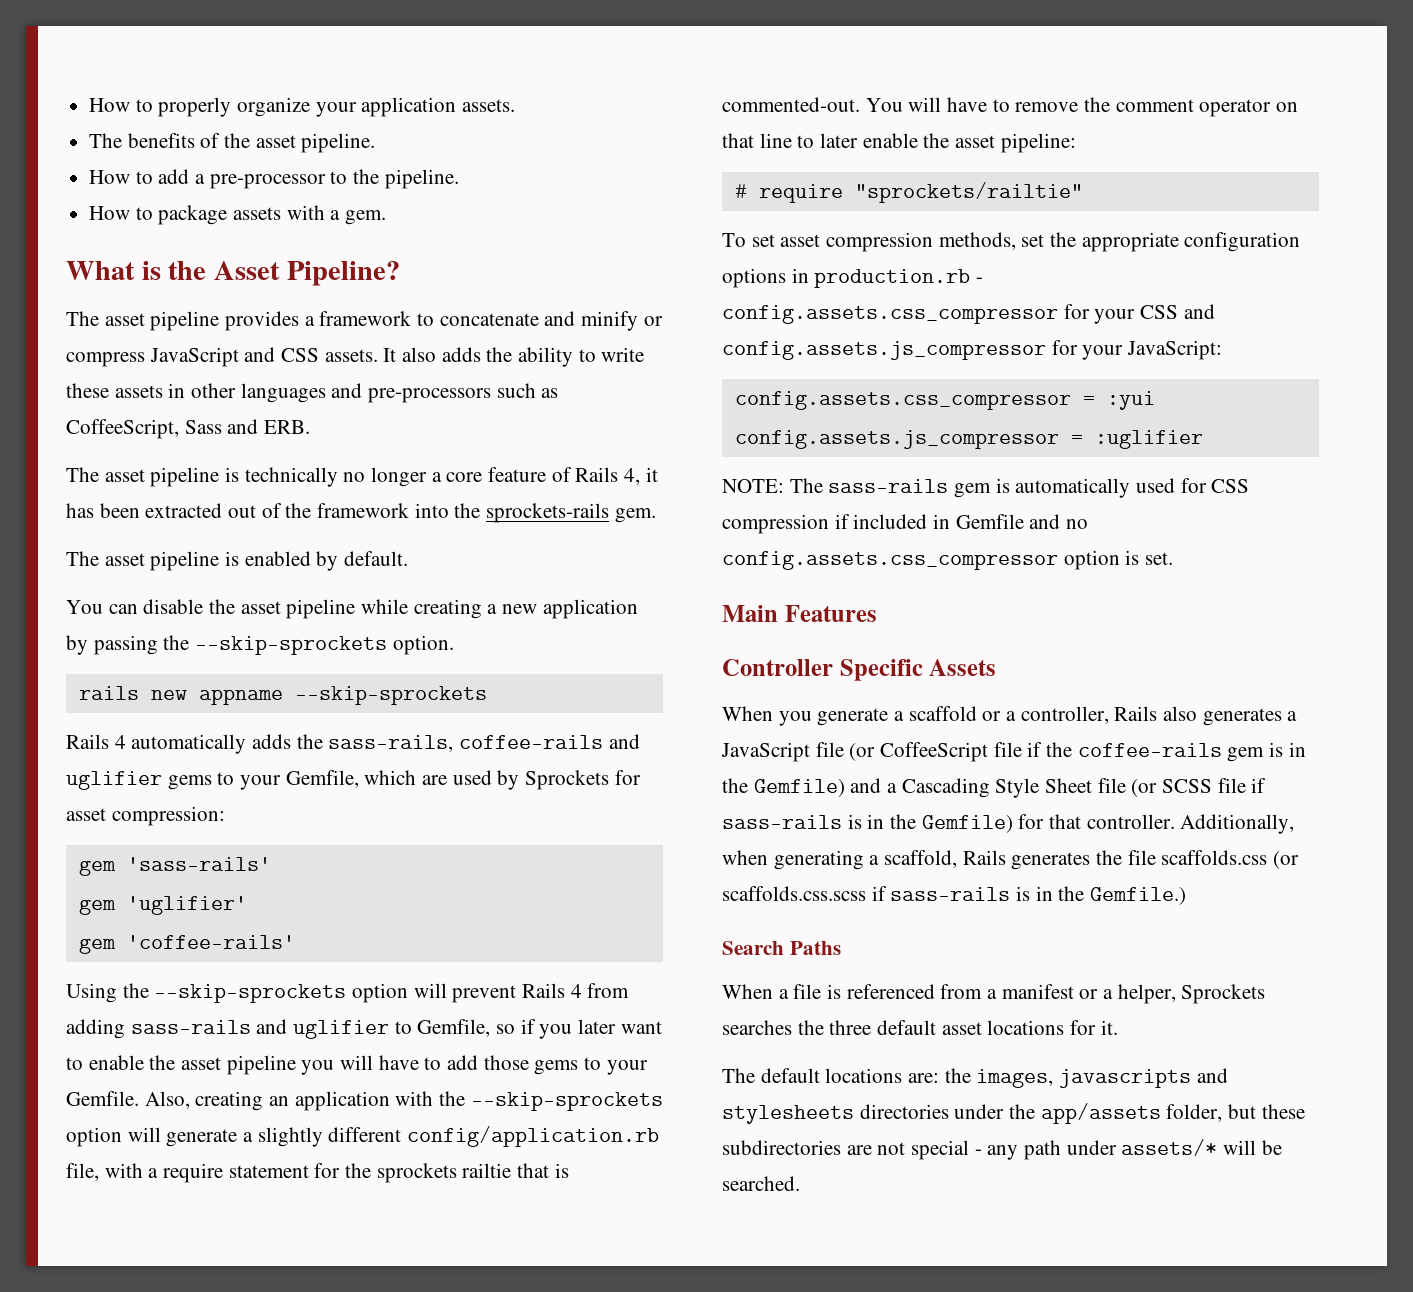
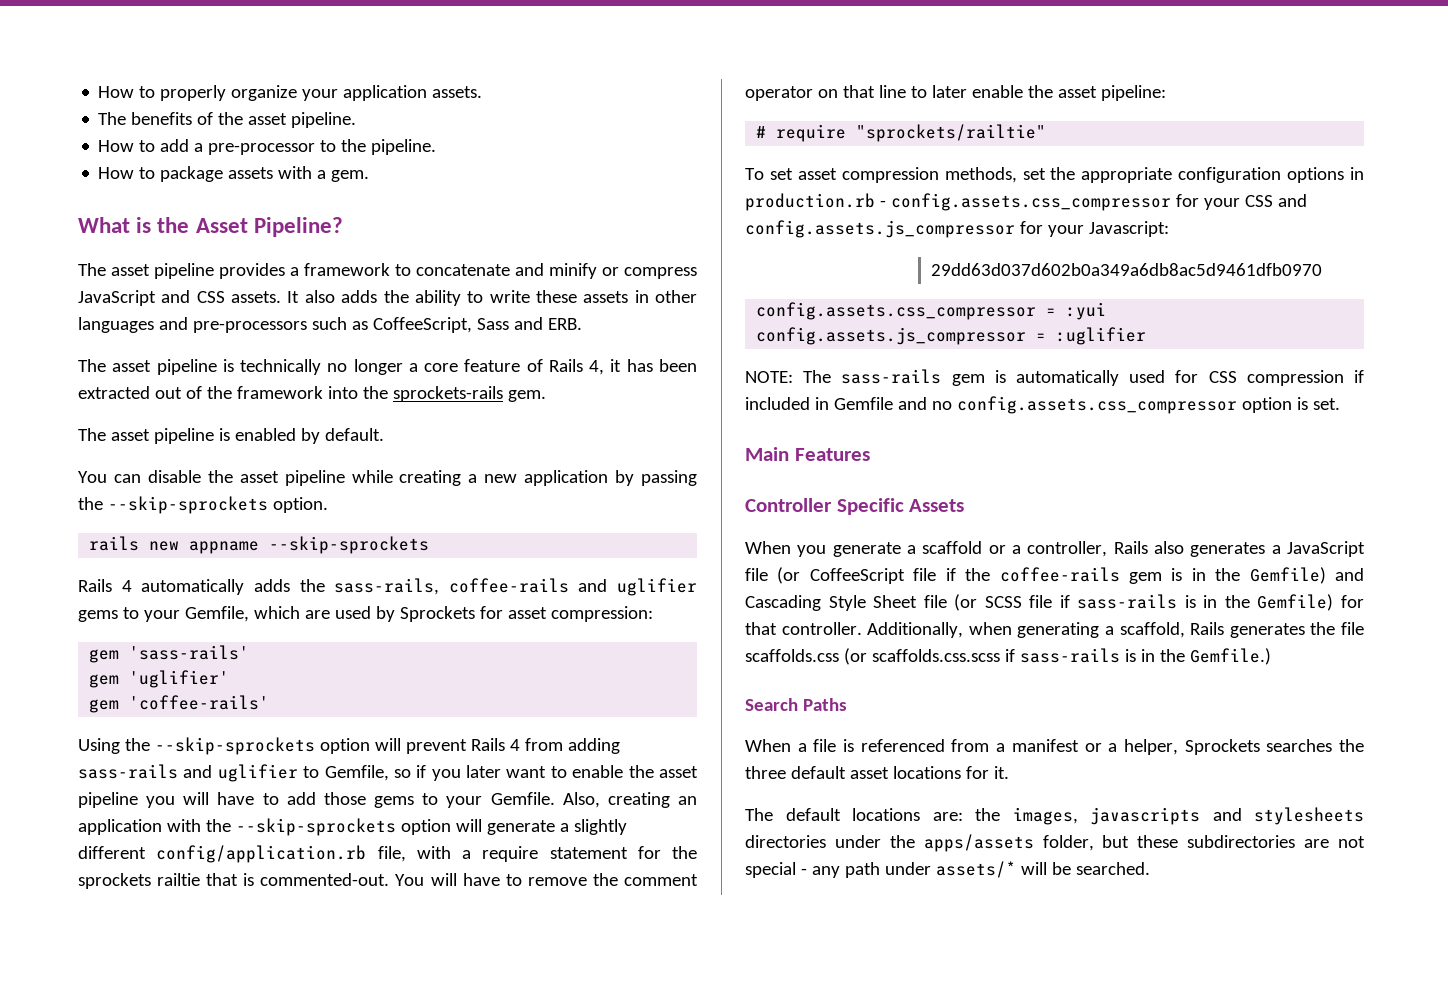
[1127,340,1223,360] JavaScript: -> [1088,221,1169,237] [930,263,1322,276] Javascript: // 29dd63d037d602b0a349a6db8ac5d9461dfb0970
[887,783,898,793] a -> (1364, 574) none
[1040,1103,1161,1124] app/assets -> [923,834,1034,852] apps/assets

